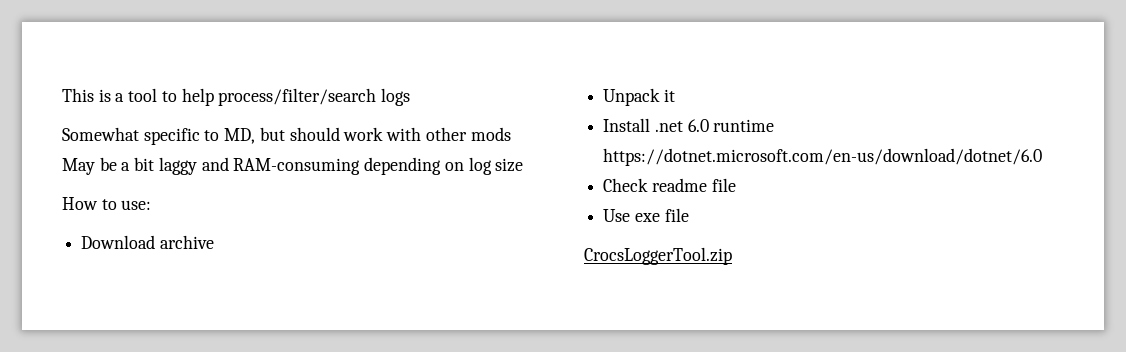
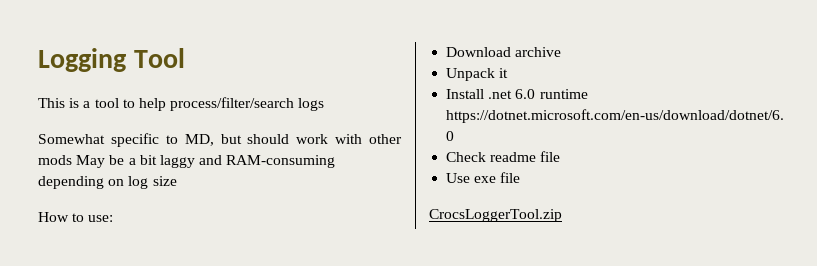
(62, 95) none -> [38,48,185,72] Logging Tool //

